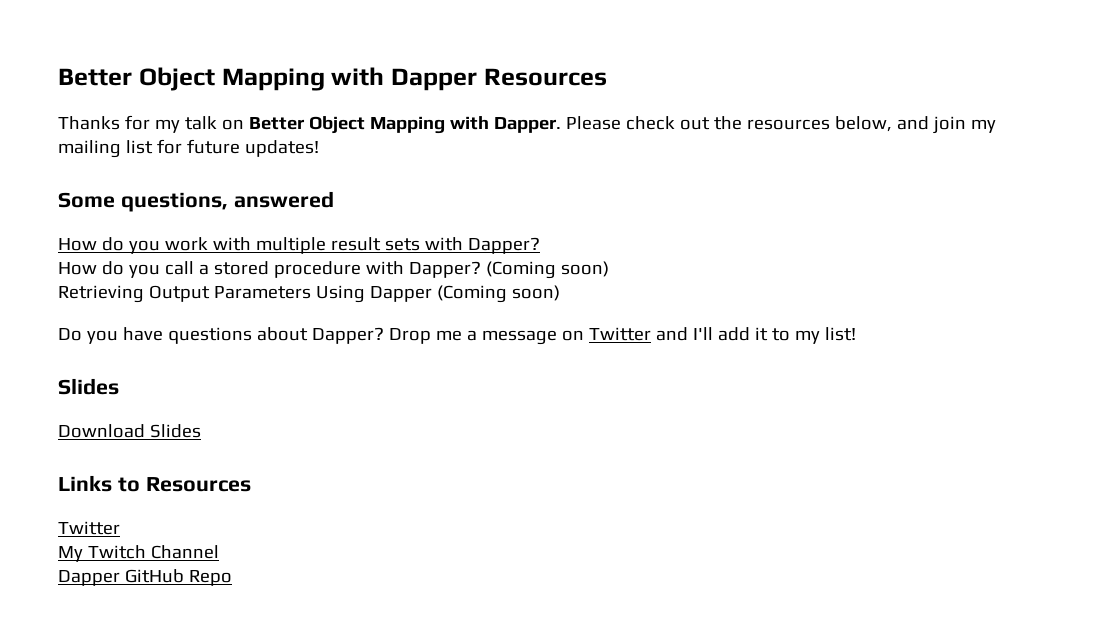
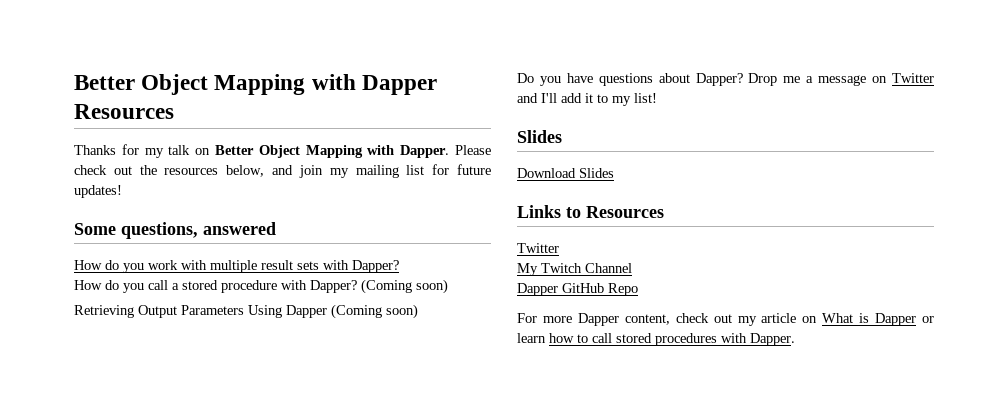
(232, 578) none -> [517,313,934,326] [517,333,795,346] // For more Dapper content, check out my article on What is Dapper or learn how to call stored procedures with Dapper.

